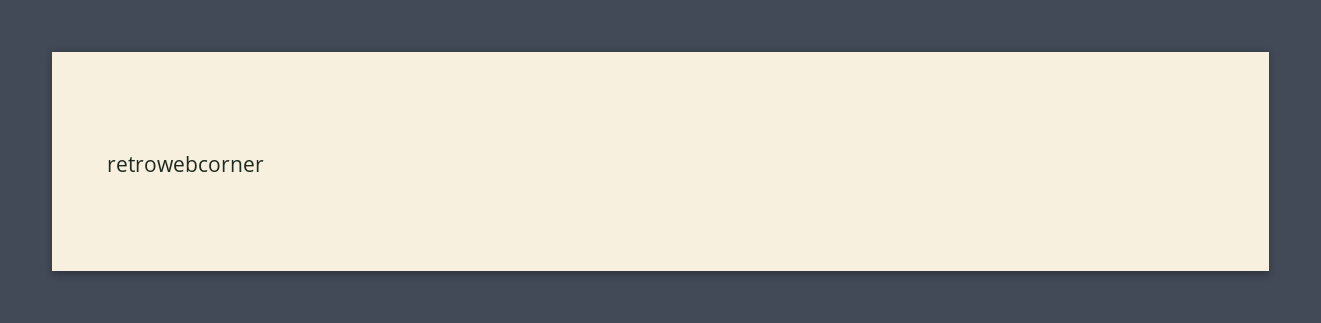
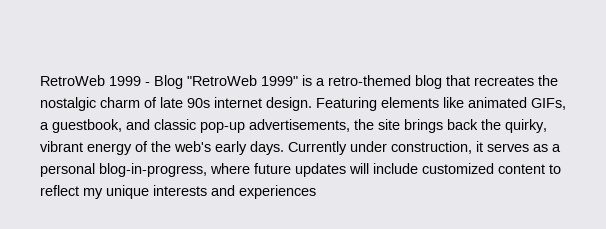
[107,156,264,172] retrowebcorner -> [40,75,558,89] [40,97,566,111] [40,119,547,133] [40,141,561,155] [40,163,561,177] [40,185,316,199] RetroWeb 1999 - Blog "RetroWeb 1999" is a retro-themed blog that recreates the nostalgic charm of late 90s internet design. Featuring elements like animated GIFs, a guestbook, and classic pop-up advertisements, the site brings back the quirky, vibrant energy of the web's early days. Currently under construction, it serves as a personal blog-in-progress, where future updates will include customized content to reflect my unique interests and experiences

